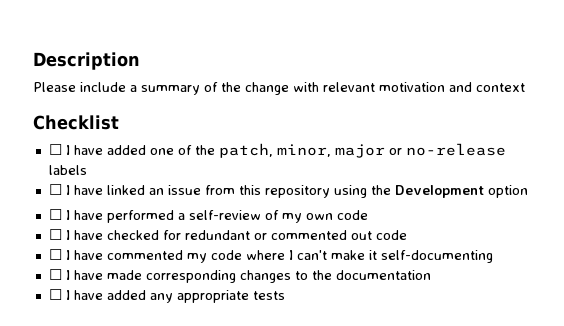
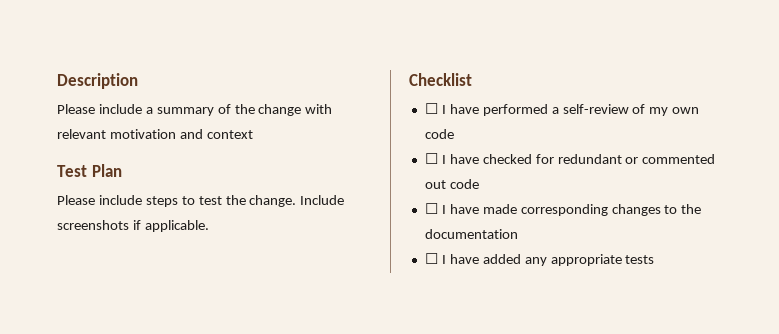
[33,115,119,130] [48,143,506,158] [48,165,87,175] [48,184,528,198] Checklist // ☐ I have added one of the patch, minor, major or no-release labels // ☐ I have linked an issue from this repository using the Development option -> [57,164,122,177] [57,195,345,207] [57,220,209,232] [409,73,472,86] Test Plan // Please include steps to test the change. Include screenshots if applicable. // Checklist
[48,249,493,263] // ☐ I have commented my code where I can't make it self-documenting -> (479, 184) none

